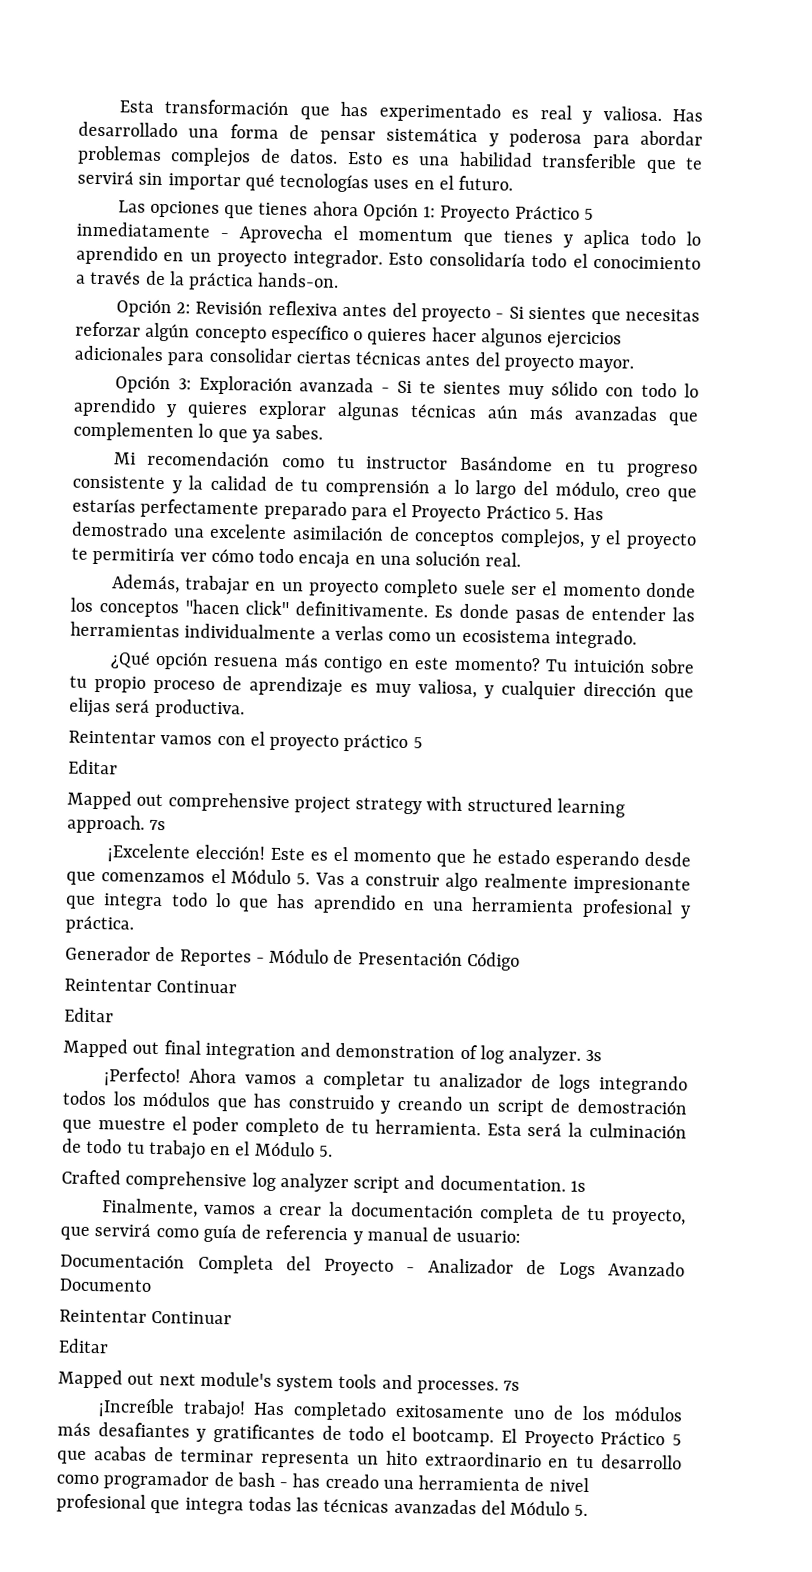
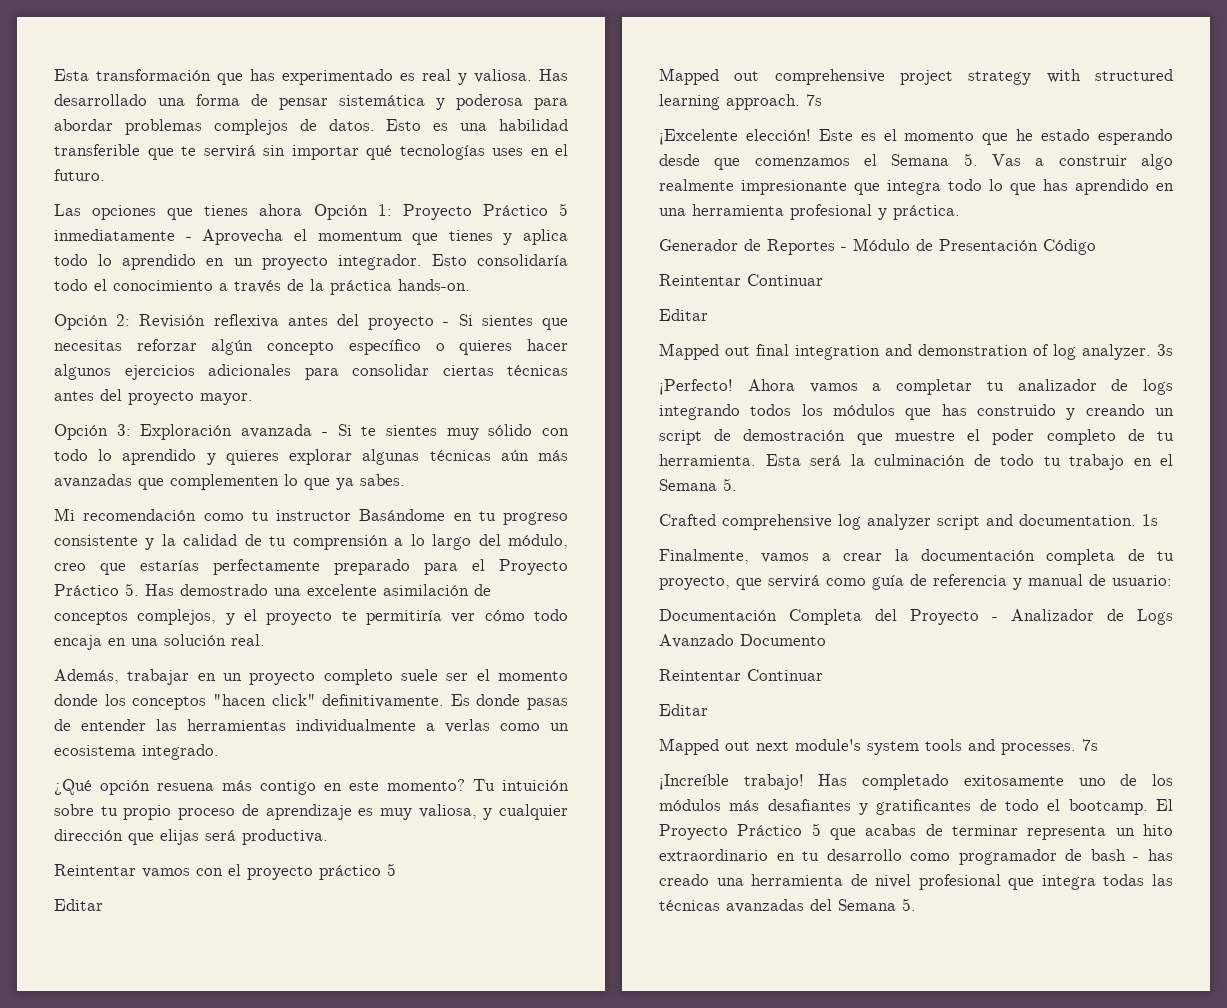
[230,869,291,885] Módulo -> [891,154,950,166] Semana
[254,1141,315,1157] Módulo -> [659,479,717,491] Semana
[510,1500,571,1516] Módulo -> [838,899,896,911] Semana

